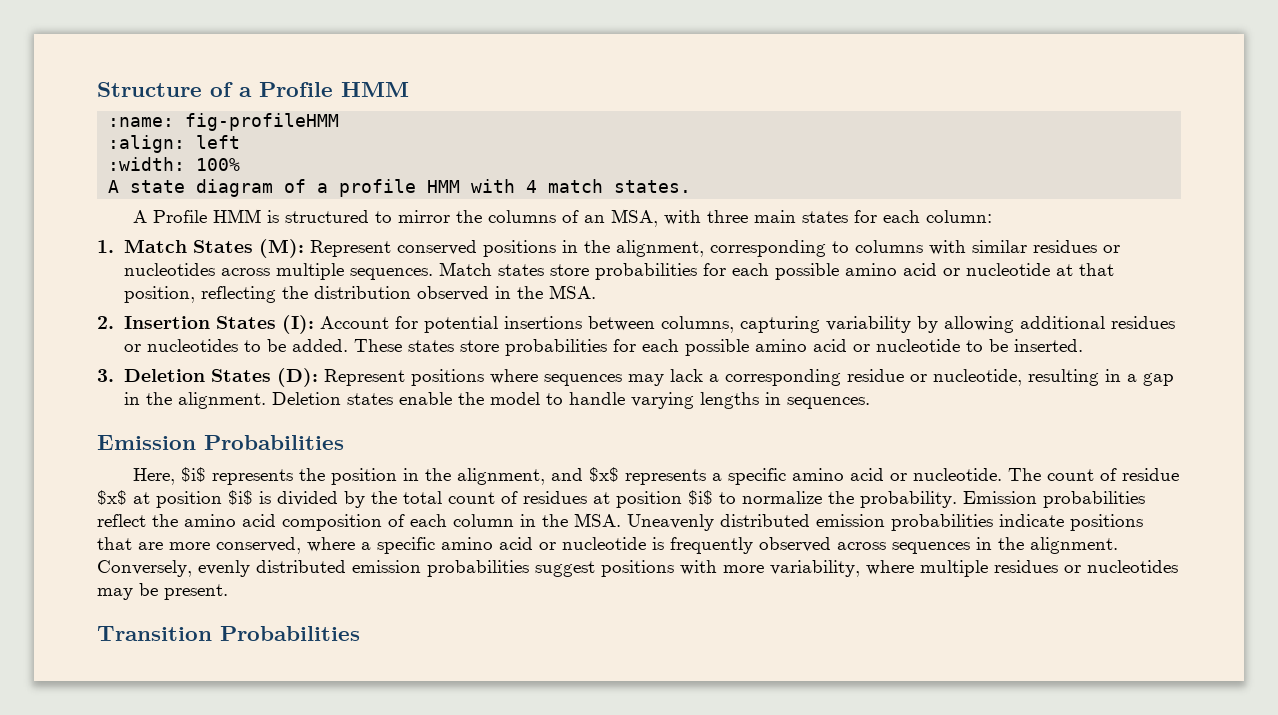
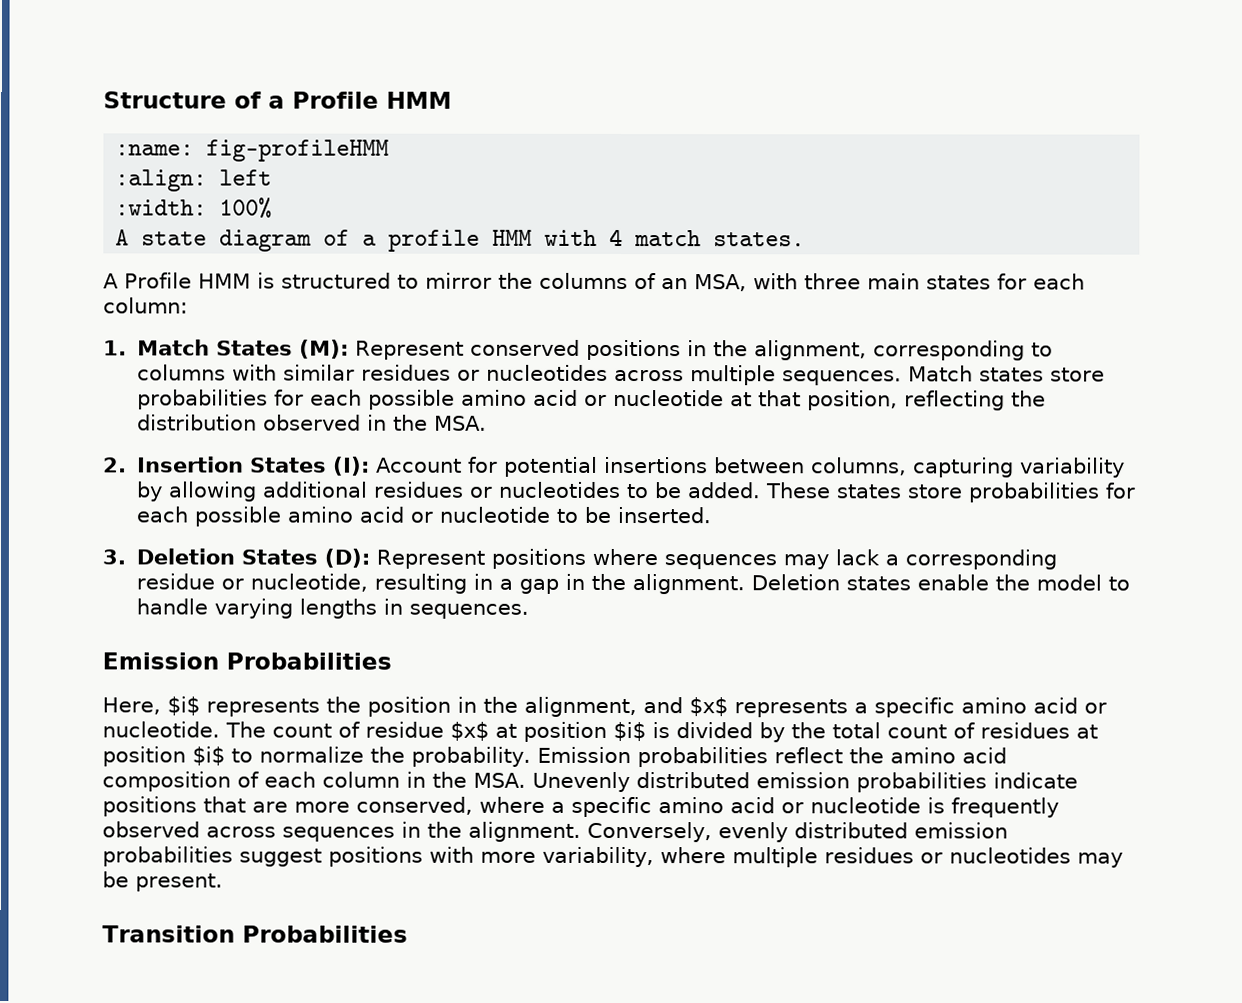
[627,514,714,531] Uneavenly -> [532,771,630,793] Unevenly

